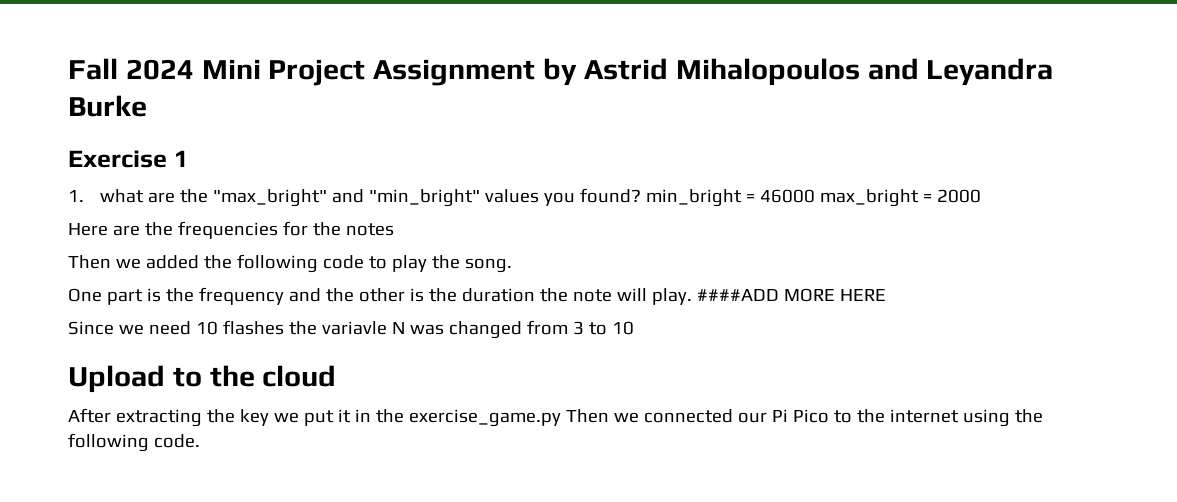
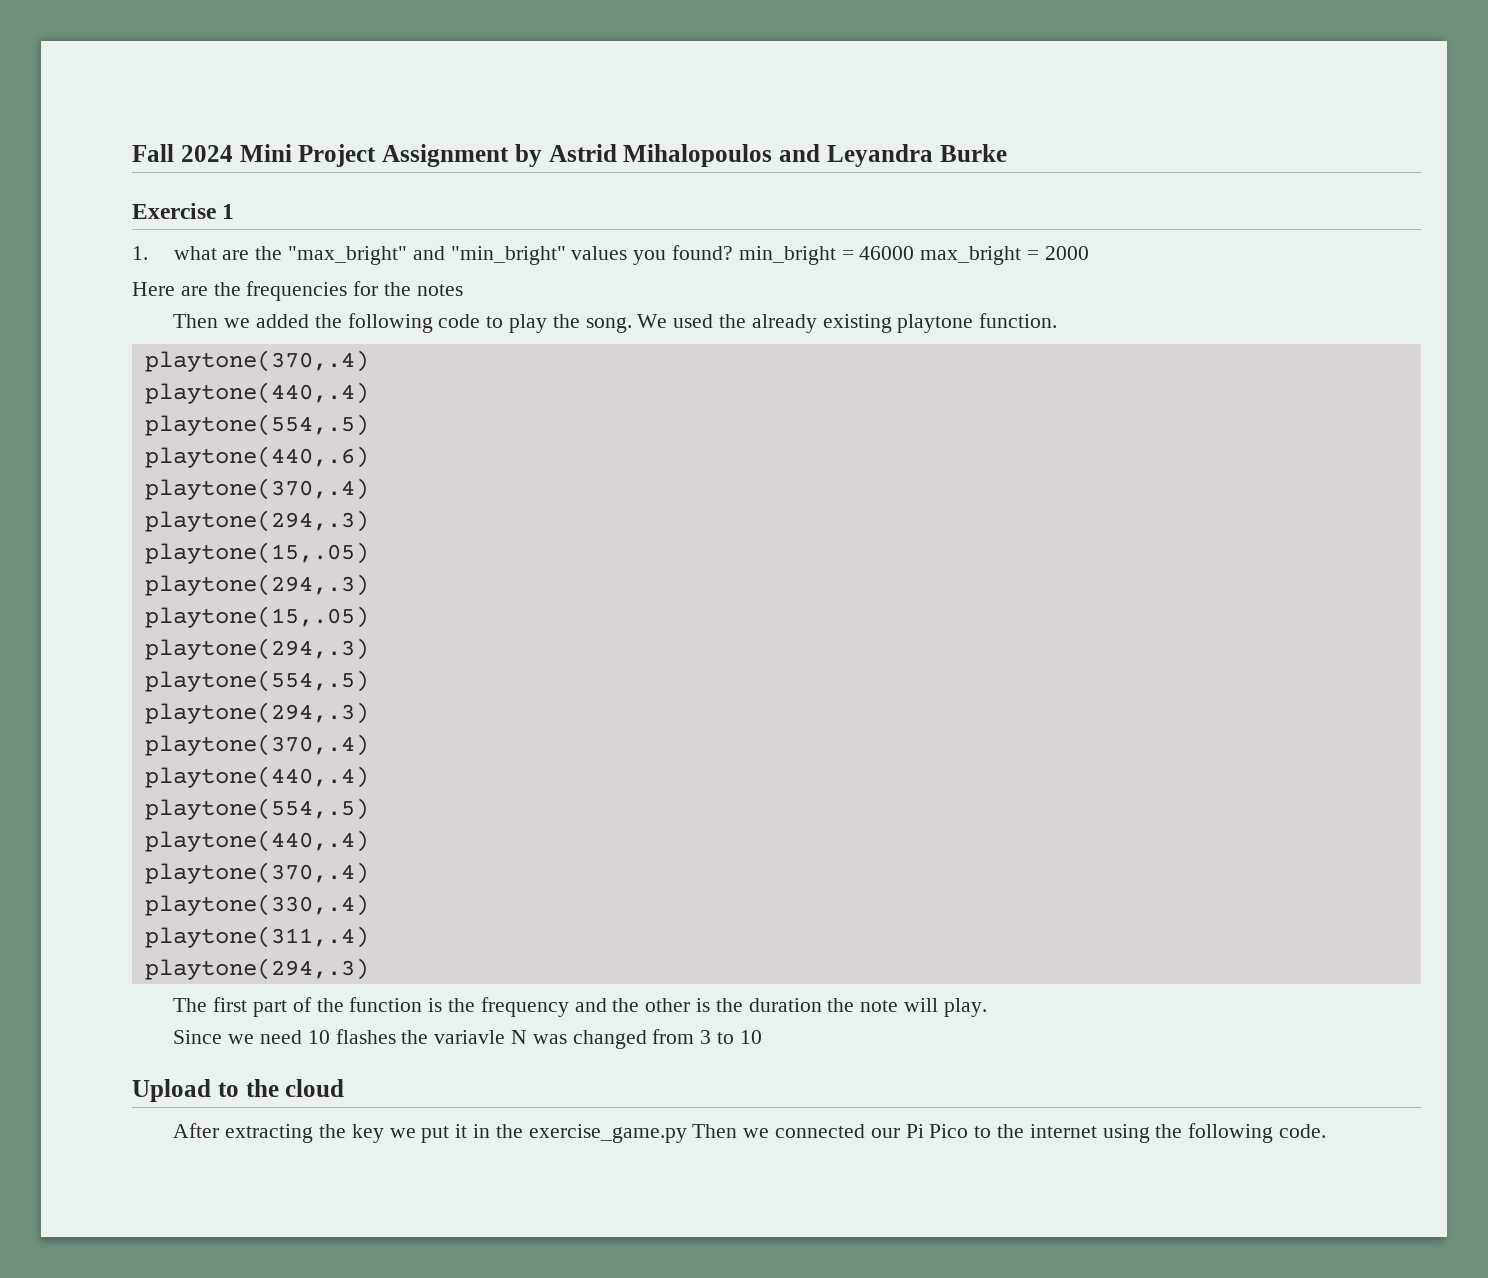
[68,288,143,305] // One part -> [637,313,1058,333] [144,350,369,372] [144,382,369,404] [144,414,369,436] [144,446,369,468] [144,478,369,500] [144,510,369,532] [144,542,369,564] [144,574,369,596] [144,606,369,628] [144,638,369,660] [144,670,369,692] [144,702,369,724] [144,734,369,756] [144,766,369,788] [144,798,369,820] [144,830,369,852] [144,862,369,884] [144,894,369,916] [144,926,369,948] [144,958,369,980] [173,997,423,1017] We used the already existing playtone function. // playtone(370,.4) // playtone(440,.4) // playtone(554,.5) // playtone(440,.6) // playtone(370,.4) // playtone(294,.3) // playtone(15,.05) // playtone(294,.3) // playtone(15,.05) // playtone(294,.3) // playtone(554,.5) // playtone(294,.3) // playtone(370,.4) // playtone(440,.4) // playtone(554,.5) // playtone(440,.4) // playtone(370,.4) // playtone(330,.4) // playtone(311,.4) // playtone(294,.3) // The first part of the function
[696,288,886,302] ####ADD MORE HERE -> (987, 1007) none

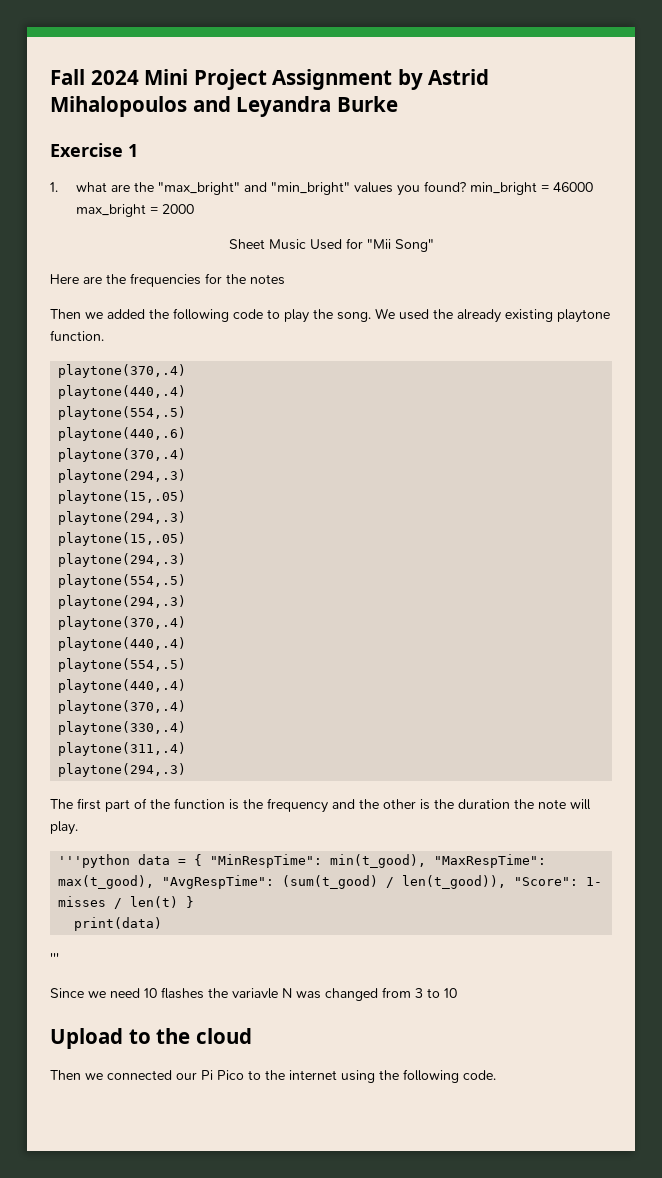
(1089, 253) none -> [228,238,434,252] // Sheet Music Used for "Mii Song"
(987, 1007) none -> [58,854,547,868] [58,875,603,889] [58,896,195,909] [74,917,163,931] [50,953,59,963] // '''python data = { "MinRespTime": min(t_good), "MaxRespTime": max(t_good), "AvgRespTime": (sum(t_good) / len(t_good)), "Score": 1- misses / len(t) } // print(data) // '''
[173,1123,687,1143] After extracting the key we put it in the exercise_game.py -> (252, 1036) none

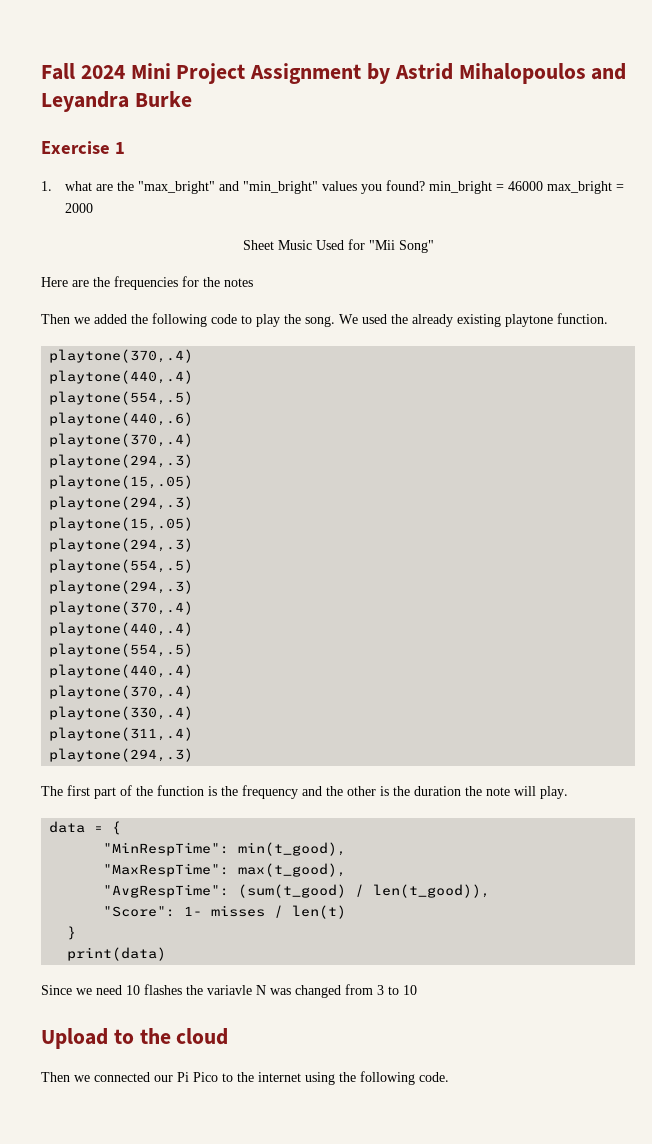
[58,854,131,868] '''python -> (568, 792) none
(203, 860) none -> (122, 828) //
(427, 861) none -> (347, 849) //
(155, 882) none -> (347, 870) //
(507, 882) none -> (491, 891) //
(179, 902) none -> (347, 912) //
[50,953,59,963] // ''' -> (167, 954) none

